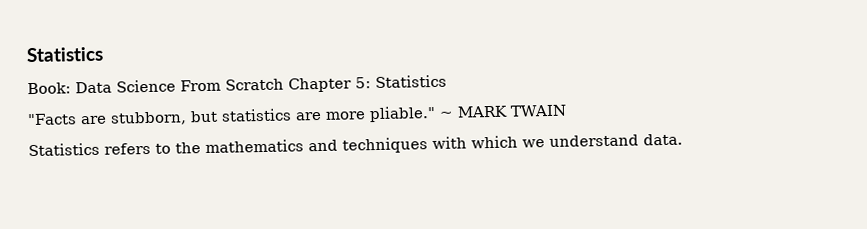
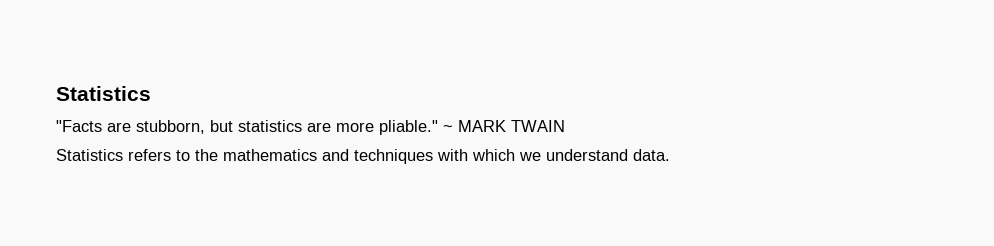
[26,46,104,63] [27,74,447,95] Statistics // Book: Data Science From Scratch Chapter 5: Statistics -> [56,86,151,101] Statistics

